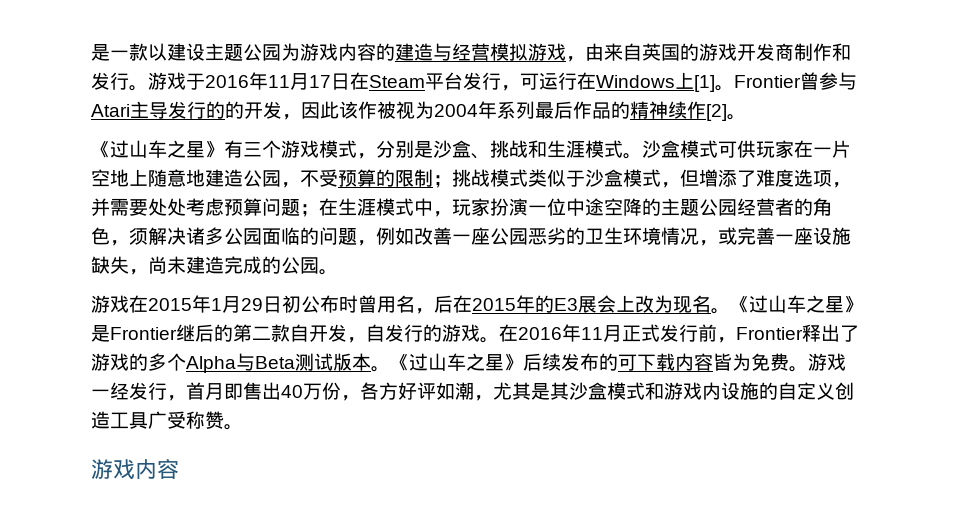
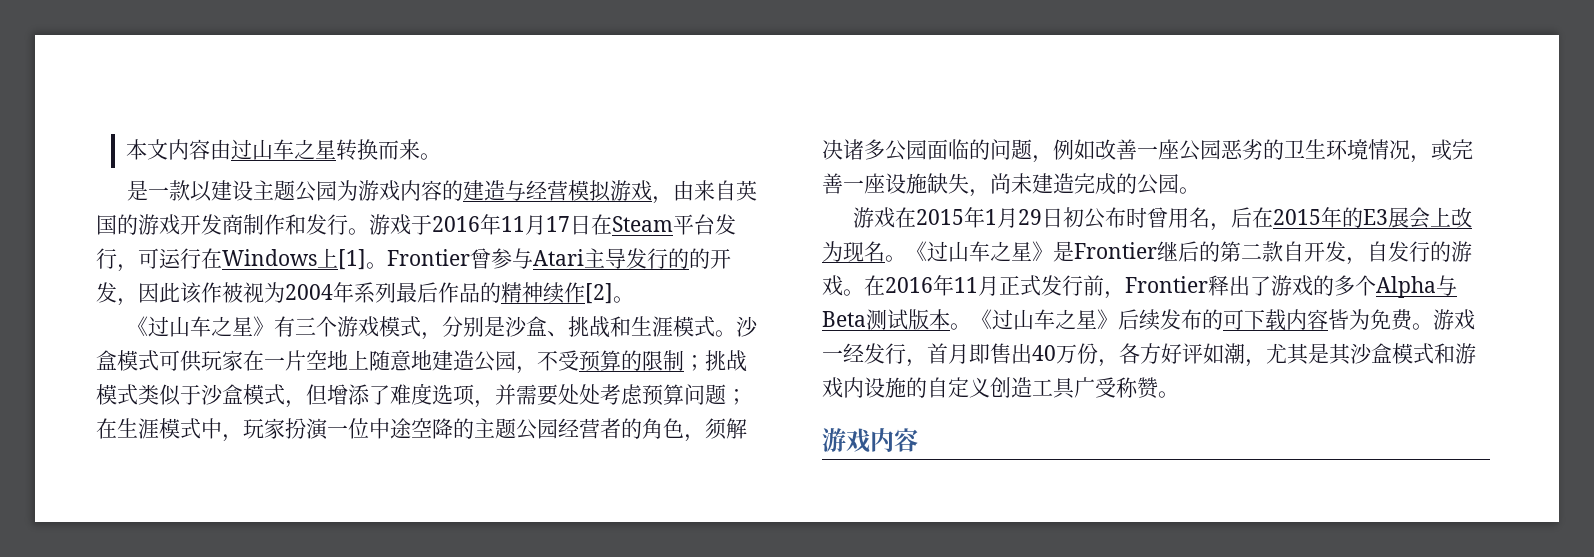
(91, 52) none -> [126,139,442,161] 本文内容由过山车之星转换而来。 //

